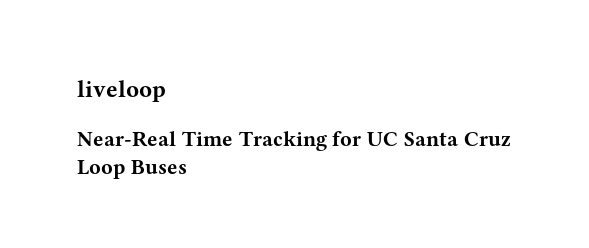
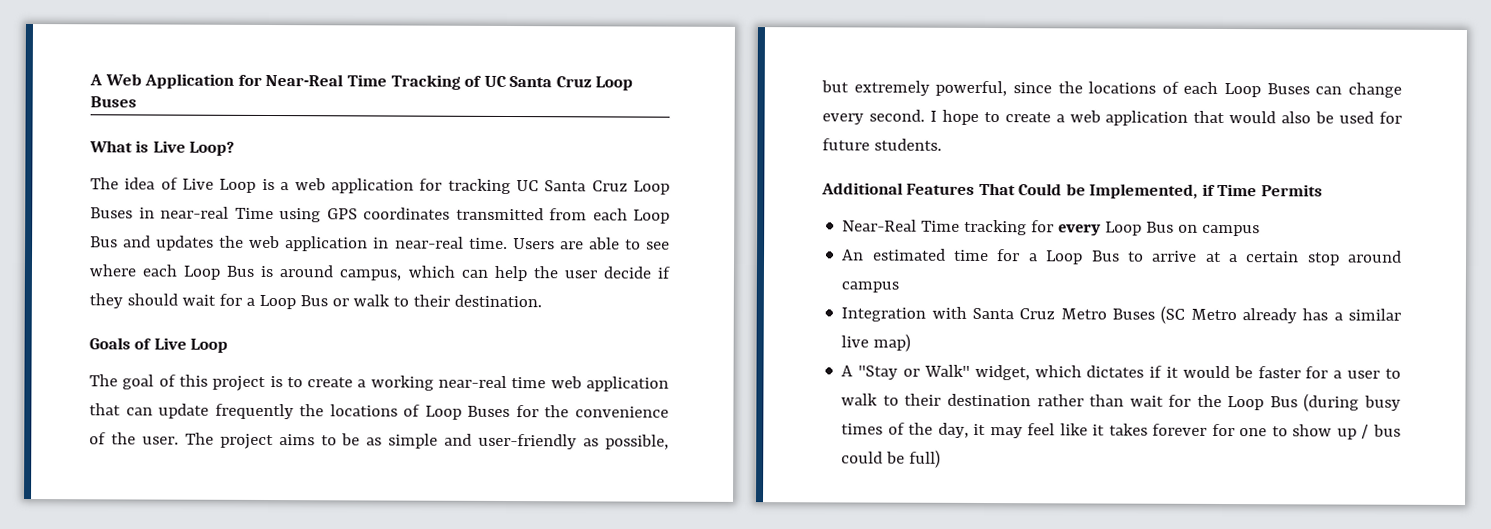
[77,80,166,102] liveloop // -> [89,73,262,89] A Web Application for
[332,131,511,147] [77,160,187,179] for UC Santa Cruz Loop Buses -> [464,75,634,91] [90,96,137,108] [89,140,236,156] [90,177,671,195] [90,206,670,224] [90,235,671,252] [89,264,671,282] [89,293,542,310] [89,337,229,353] [89,374,670,392] [89,403,669,420] [89,432,669,450] [821,80,1402,98] [822,109,1402,126] [822,138,942,151] [821,182,1323,199] [842,219,1261,237] [842,248,1403,266] [841,281,900,293] [841,305,1401,324] [841,333,912,352] [841,364,1402,381] [841,393,1401,412] [841,422,1401,440] [841,449,942,468] of UC Santa Cruz Loop Buses // What is Live Loop? // The idea of Live Loop is a web application for tracking UC Santa Cruz Loop Buses in near-real Time using GPS coordinates transmitted from each Loop Bus and updates the web application in near-real time. Users are able to see where each Loop Bus is around campus, which can help the user decide if they should wait for a Loop Bus or walk to their destination. // Goals of Live Loop // The goal of this project is to create a working near-real time web application that can update frequently the locations of Loop Buses for the convenience of the user. The project aims to be as simple and user-friendly as possible, but extremely powerful, since the locations of each Loop Buses can change every second. I hope to create a web application that would also be used for future students. // Additional Features That Could be Implemented, if Time Permits // Near-Real Time tracking for every Loop Bus on campus // An estimated time for a Loop Bus to arrive at a certain stop around campus // Integration with Santa Cruz Metro Buses (SC Metro already has a similar live map) // A "Stay or Walk" widget, which dictates if it would be faster for a user to walk to their destination rather than wait for the Loop Bus (during busy times of the day, it may feel like it takes forever for one to show up / bus could be full)

